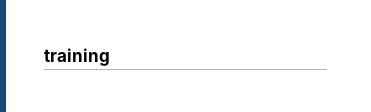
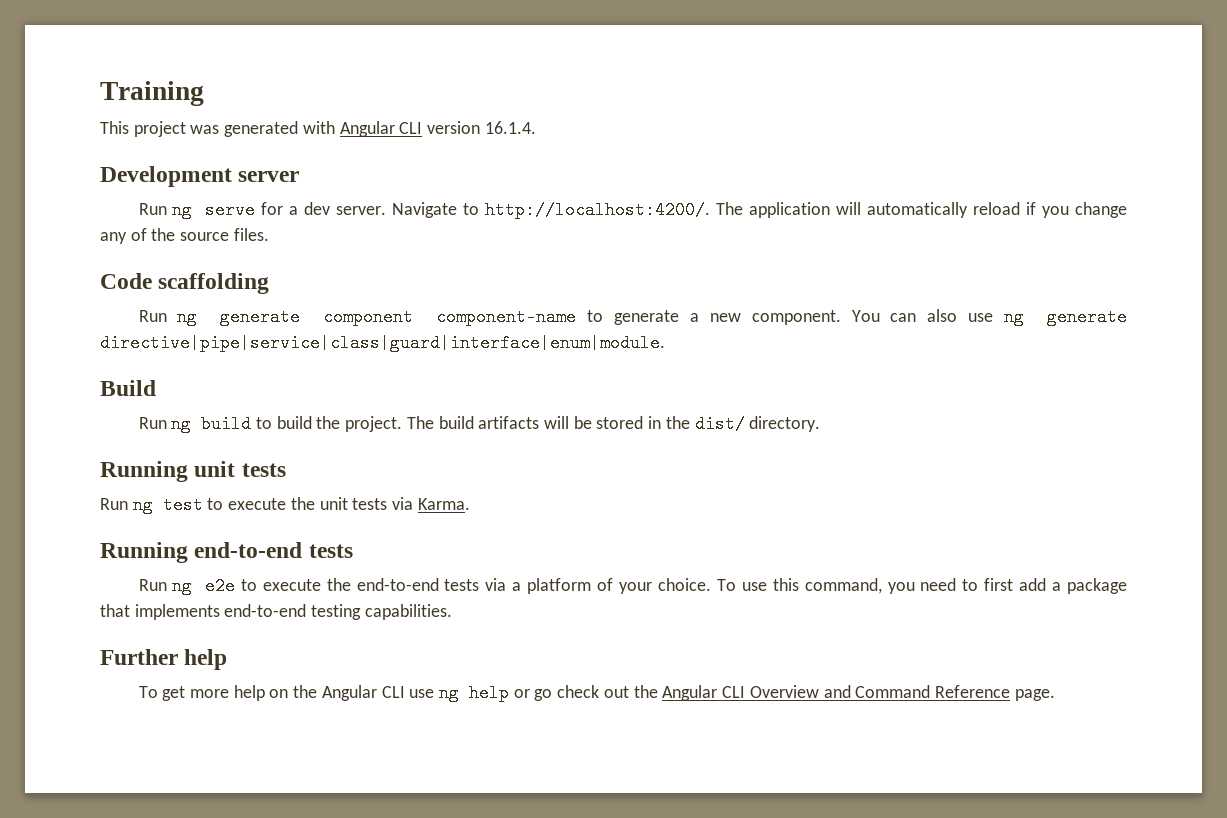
[44,48,110,66] training -> [100,81,204,106] [100,121,536,137] [100,166,300,187] [138,201,1127,219] [100,228,269,244] [100,273,270,294] [138,308,1127,326] [100,334,665,352] [100,380,156,396] [138,415,821,433] [100,461,286,482] [100,496,470,514] [100,542,353,563] [138,577,1128,595] [100,604,452,620] [100,649,228,670] [138,684,1055,702] Training // This project was generated with Angular CLI version 16.1.4. // Development server // Run ng serve for a dev server. Navigate to http://localhost:4200/. The application will automatically reload if you change any of the source files. // Code scaffolding // Run ng generate component component-name to generate a new component. You can also use ng generate directive|pipe|service|class|guard|interface|enum|module. // Build // Run ng build to build the project. The build artifacts will be stored in the dist/ directory. // Running unit tests // Run ng test to execute the unit tests via Karma. // Running end-to-end tests // Run ng e2e to execute the end-to-end tests via a platform of your choice. To use this command, you need to first add a package that implements end-to-end testing capabilities. // Further help // To get more help on the Angular CLI use ng help or go check out the Angular CLI Overview and Command Reference page.

